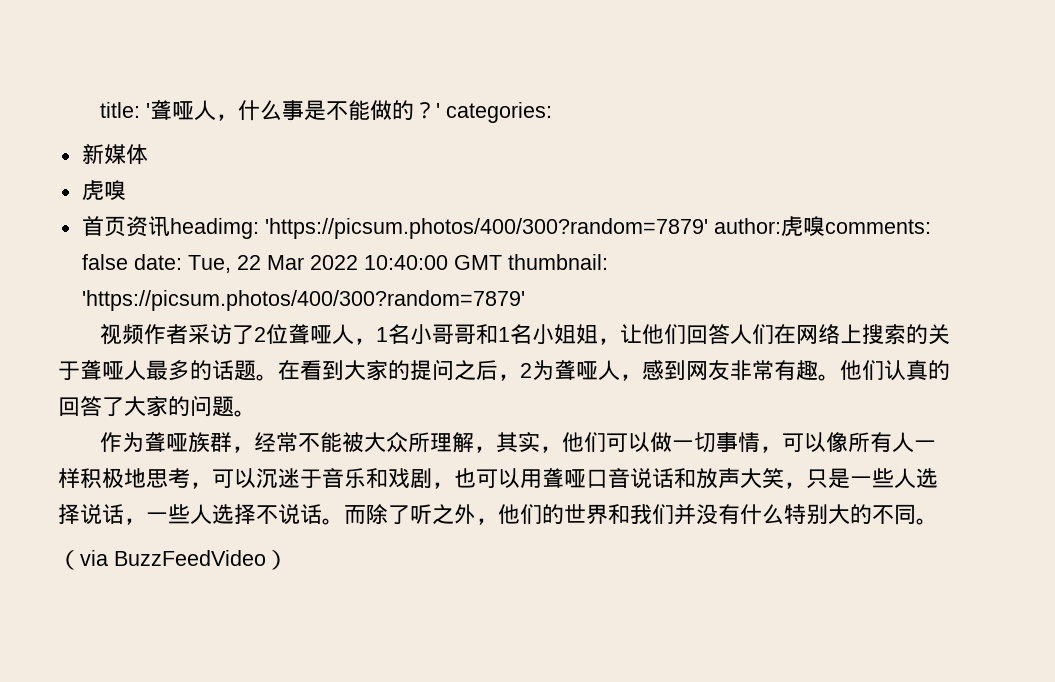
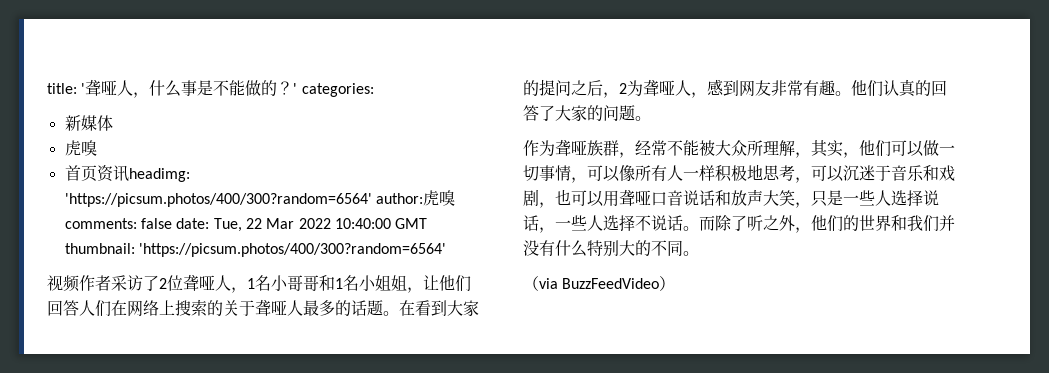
[264,218,708,239] 'https://picsum.photos/400/300?random=7879' -> [64,193,372,207] 'https://picsum.photos/400/300?random=6564'
[81,290,525,311] 'https://picsum.photos/400/300?random=7879' -> [138,243,446,257] 'https://picsum.photos/400/300?random=6564'

